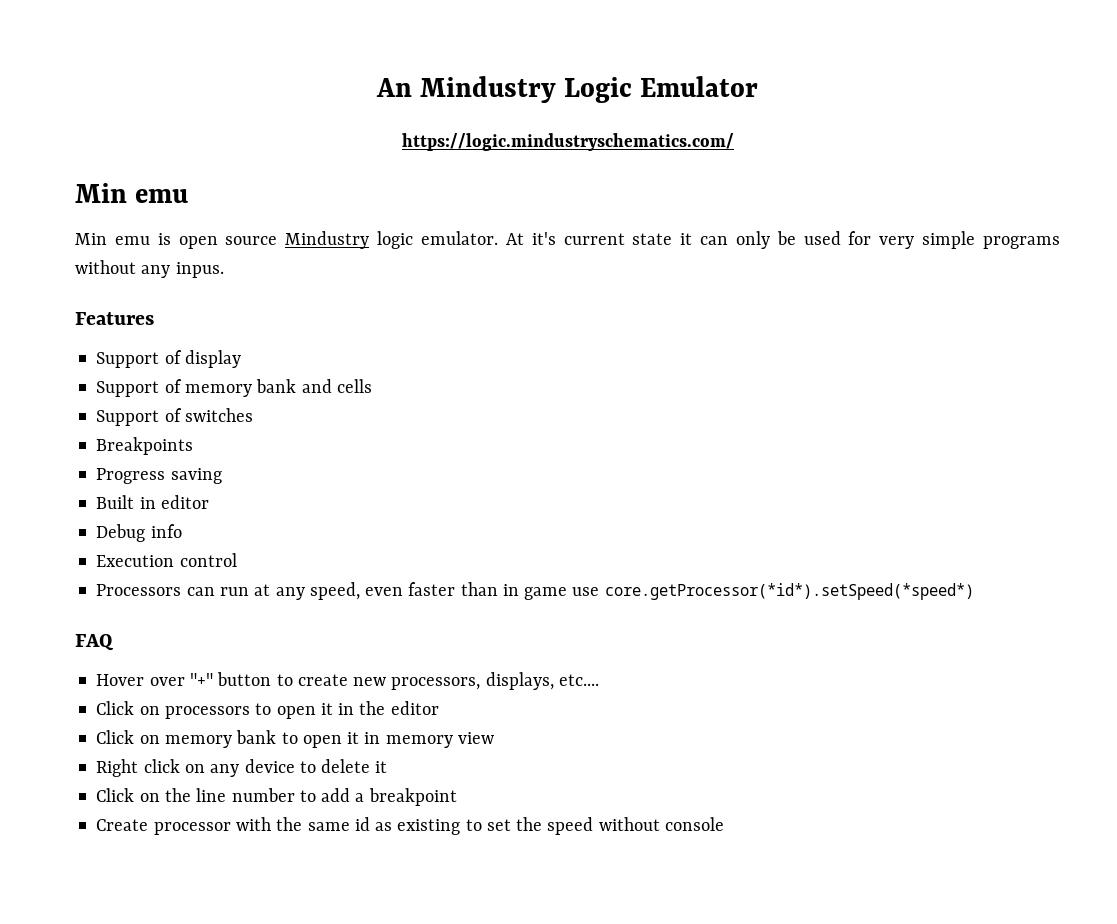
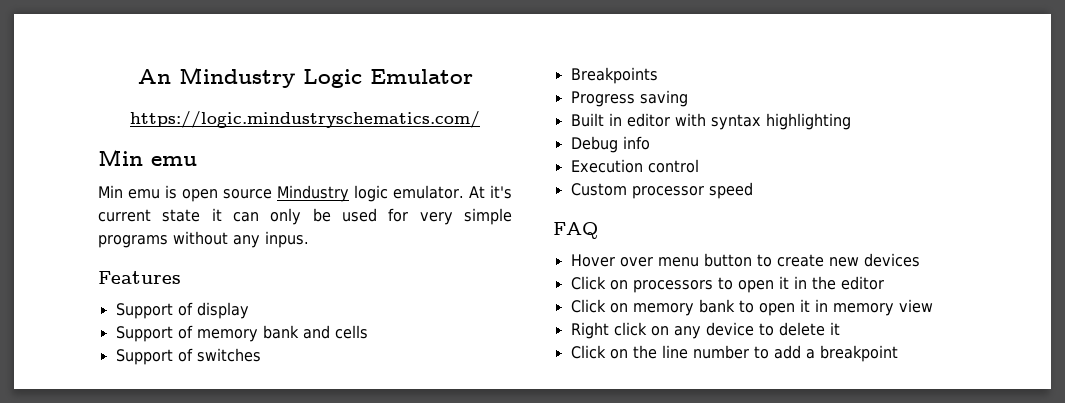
(209, 502) none -> [674,113,851,130] with syntax highlighting
[96,582,974,600] Processors can run at any speed, even faster than in game use core.getProcessor(*id*).setSpeed(*speed*) -> [570,182,753,199] Custom processor speed
[189,673,213,686] "+" -> [657,257,699,267] menu
[391,672,599,690] processors, displays, etc.... -> [863,253,920,267] devices
[96,817,724,835] // Create processor with the same id as existing to set the speed without console -> (898, 353) none

